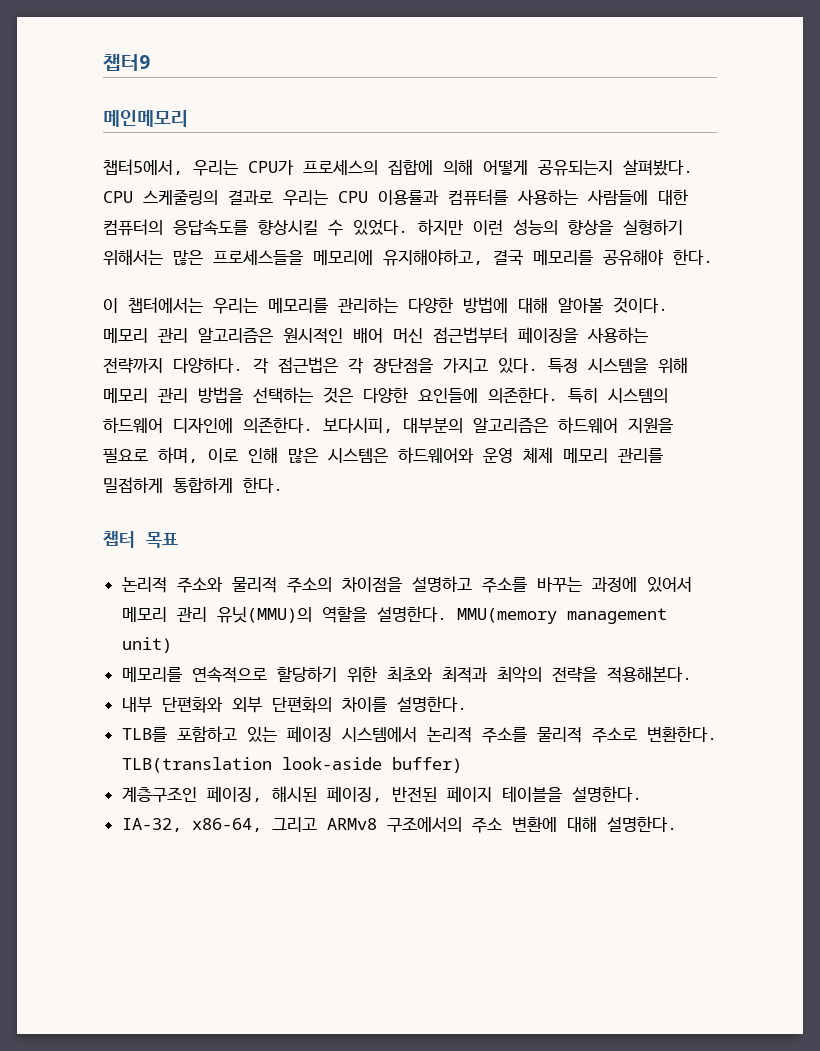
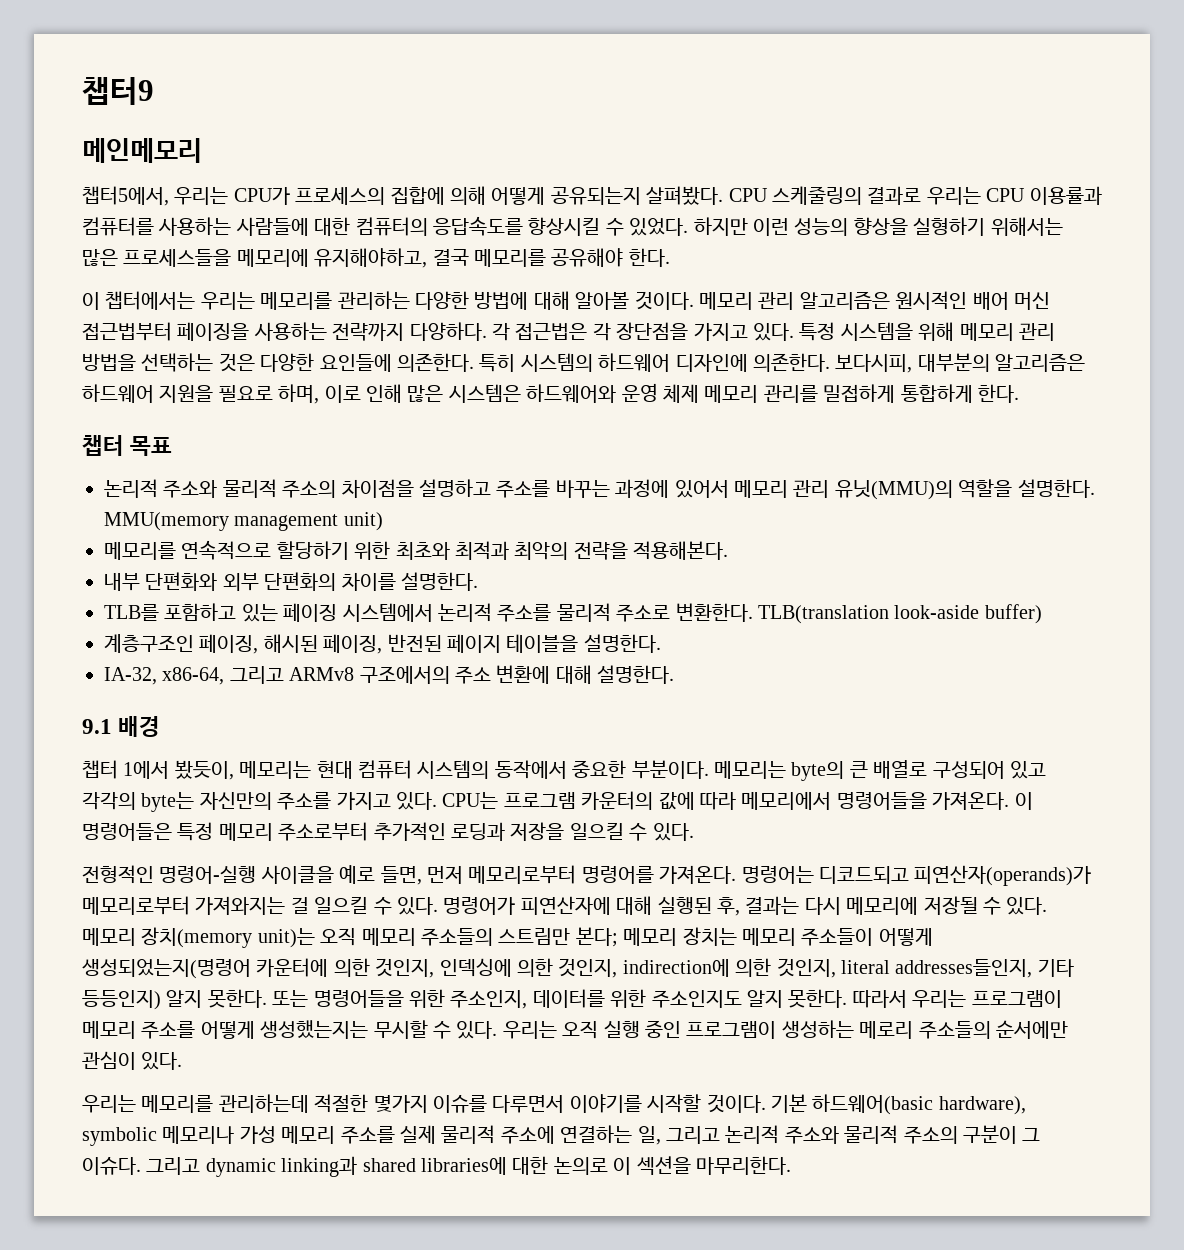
(677, 824) none -> [82,716,161,737] [82,760,1046,781] [82,791,1033,812] [82,822,694,841] [82,865,1092,886] [82,896,1048,916] [82,927,933,948] [82,958,1074,979] [82,989,1062,1010] [82,1020,1068,1039] [82,1051,183,1070] [82,1094,1026,1115] [82,1125,1041,1146] [82,1156,791,1177] // 9.1 배경 // 챕터 1에서 봤듯이, 메모리는 현대 컴퓨터 시스템의 동작에서 중요한 부분이다. 메모리는 byte의 큰 배열로 구성되어 있고 각각의 byte는 자신만의 주소를 가지고 있다. CPU는 프로그램 카운터의 값에 따라 메모리에서 명령어들을 가져온다. 이 명령어들은 특정 메모리 주소로부터 추가적인 로딩과 저장을 일으킬 수 있다. // 전형적인 명령어-실행 사이클을 예로 들면, 먼저 메모리로부터 명령어를 가져온다. 명령어는 디코드되고 피연산자(operands)가 메모리로부터 가져와지는 걸 일으킬 수 있다. 명령어가 피연산자에 대해 실행된 후, 결과는 다시 메모리에 저장될 수 있다. 메모리 장치(memory unit)는 오직 메모리 주소들의 스트림만 본다; 메모리 장치는 메모리 주소들이 어떻게 생성되었는지(명령어 카운터에 의한 것인지, 인덱싱에 의한 것인지, indirection에 의한 것인지, literal addresses들인지, 기타 등등인지) 알지 못한다. 또는 명령어들을 위한 주소인지, 데이터를 위한 주소인지도 알지 못한다. 따라서 우리는 프로그램이 메모리 주소를 어떻게 생성했는지는 무시할 수 있다. 우리는 오직 실행 중인 프로그램이 생성하는 메로리 주소들의 순서에만 관심이 있다. // 우리는 메모리를 관리하는데 적절한 몇가지 이슈를 다루면서 이야기를 시작할 것이다. 기본 하드웨어(basic hardware), symbolic 메모리나 가성 메모리 주소를 실제 물리적 주소에 연결하는 일, 그리고 논리적 주소와 물리적 주소의 구분이 그 이슈다. 그리고 dynamic linking과 shared libraries에 대한 논의로 이 섹션을 마무리한다.

